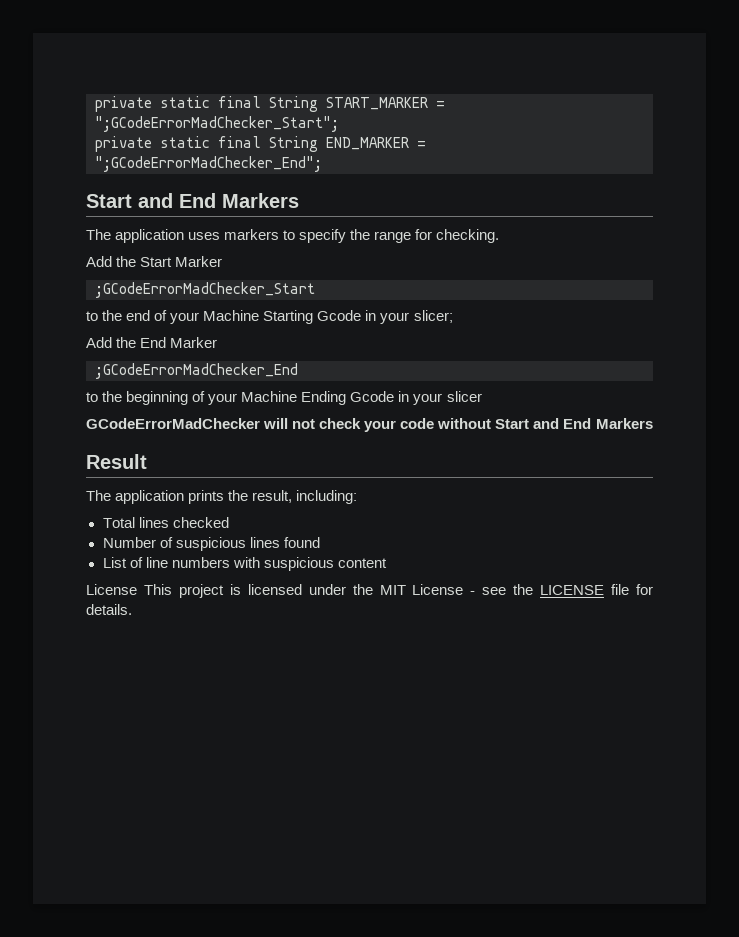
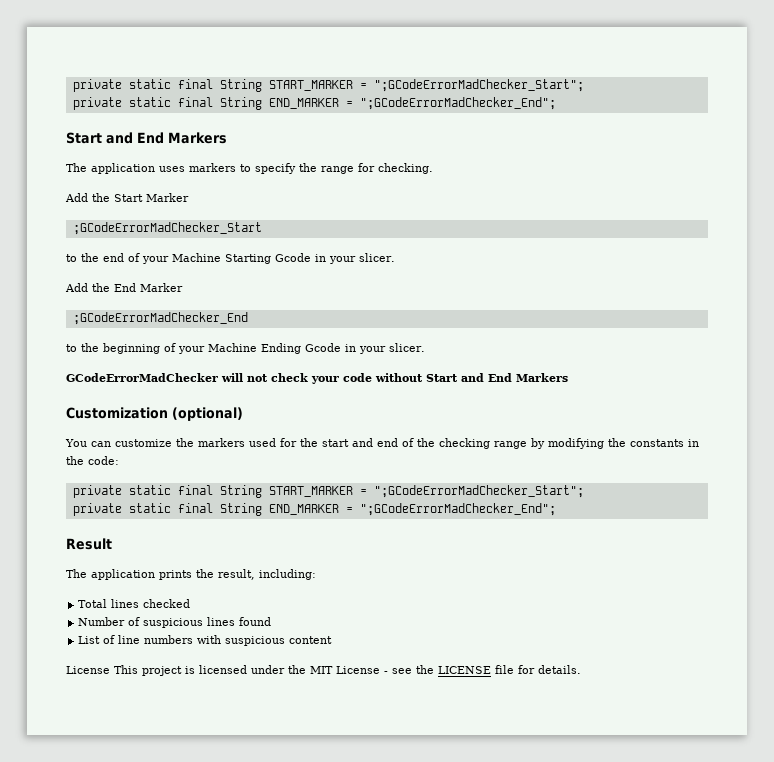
[413,310,453,323] slicer; -> [359,253,395,262] slicer.
[446,391,482,402] slicer -> [389,343,425,352] slicer.
(653, 423) none -> [66,407,243,421] [65,438,699,449] [66,456,119,465] [72,485,584,498] [72,503,556,516] // Customization (optional) // You can customize the markers used for the start and end of the checking range by modifying the constants in the code: // private static final String START_MARKER = ";GCodeErrorMadChecker_Start"; // private static final String END_MARKER = ";GCodeErrorMadChecker_End";

